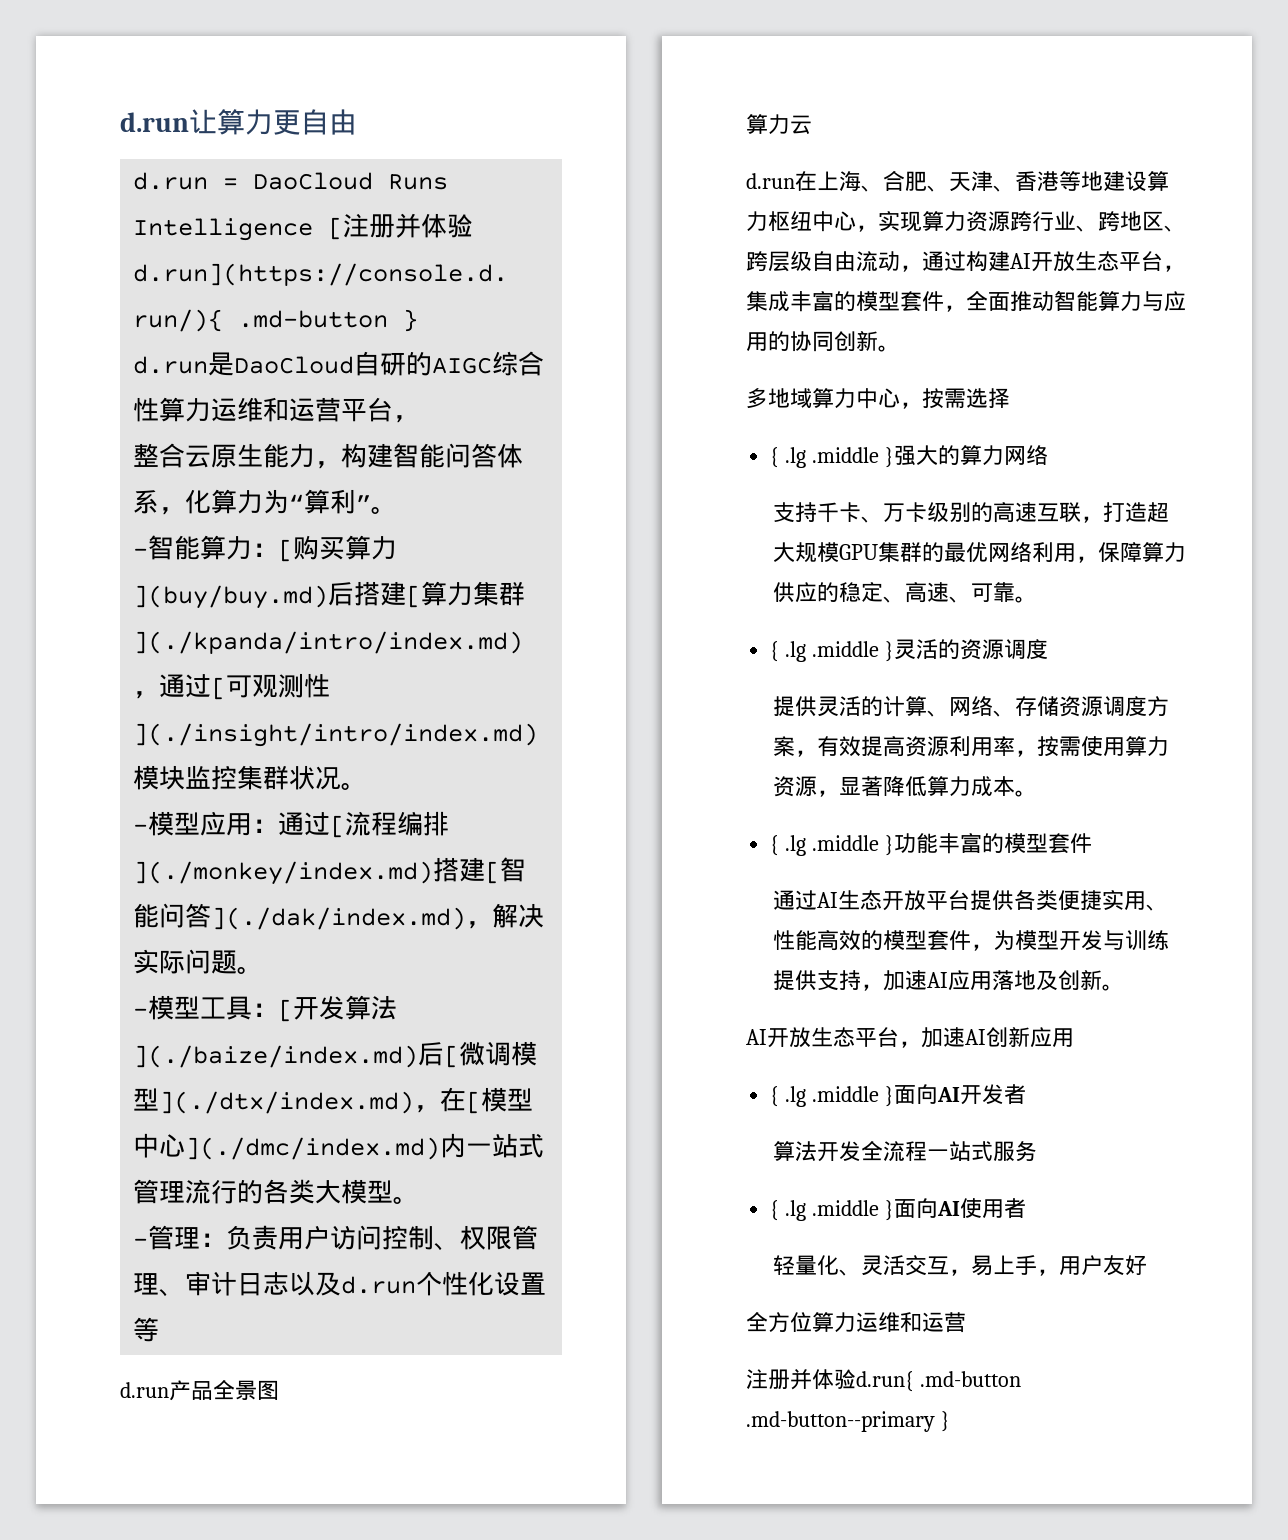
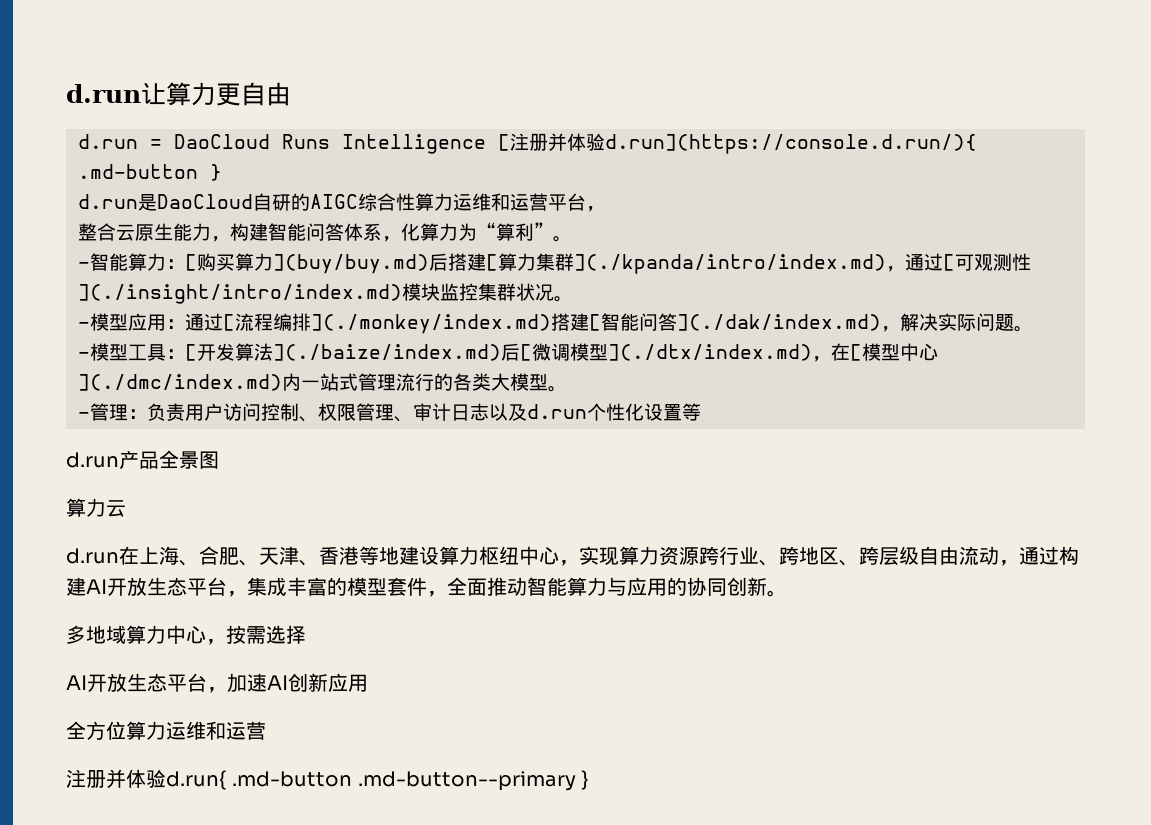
[770,445,1049,468] [772,502,1169,523] [772,542,1186,563] [772,582,1037,603] [770,639,1049,662] [772,696,1169,717] [772,736,1169,757] [772,776,1037,797] [770,833,1093,856] [772,890,1168,911] [772,930,1169,951] [772,970,1124,991] // { .lg .middle }强大的算力网络 // 支持千卡、万卡级别的高速互联，打造超大规模GPU集群的最优网络利用，保障算力供应的稳定、高速、可靠。 // { .lg .middle }灵活的资源调度 // 提供灵活的计算、网络、存储资源调度方案，有效提高资源利用率，按需使用算力资源，显著降低算力成本。 // { .lg .middle }功能丰富的模型套件 // 通过AI生态开放平台提供各类便捷实用、性能高效的模型套件，为模型开发与训练提供支持，加速AI应用落地及创新。 -> (306, 634) none
[770,1084,1027,1107] [772,1141,1037,1162] [770,1198,1027,1221] [772,1255,1147,1276] // { .lg .middle }面向AI开发者 // 算法开发全流程一站式服务 // { .lg .middle }面向AI使用者 // 轻量化、灵活交互，易上手，用户友好 -> (368, 683) none

